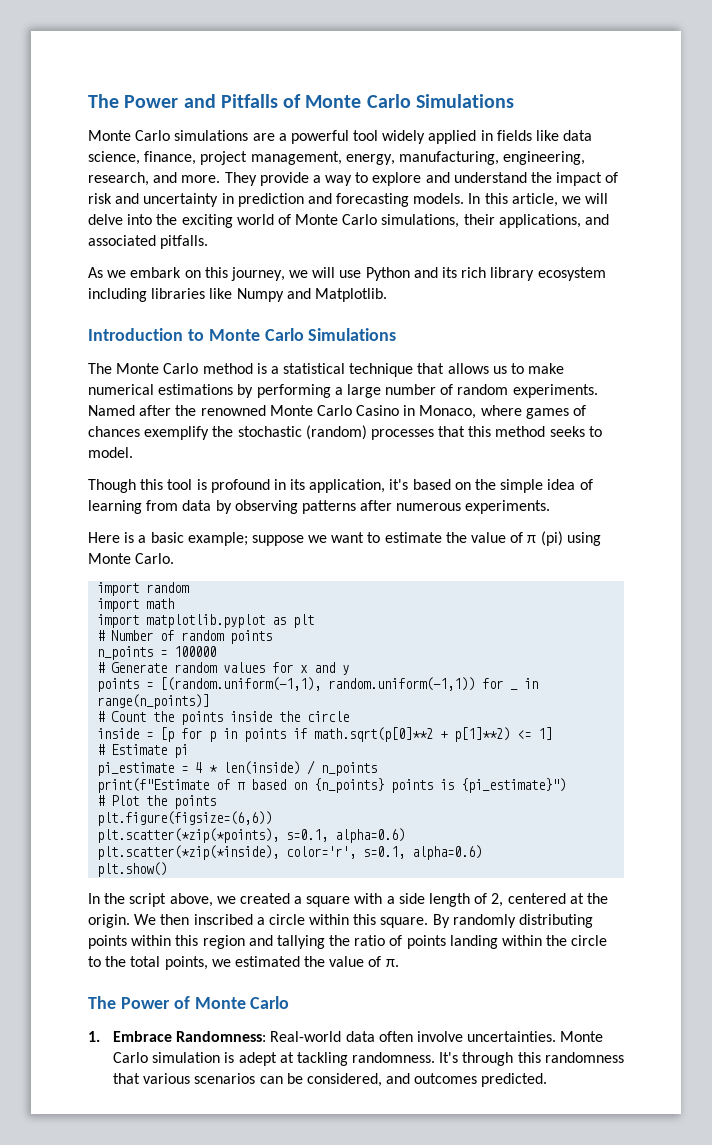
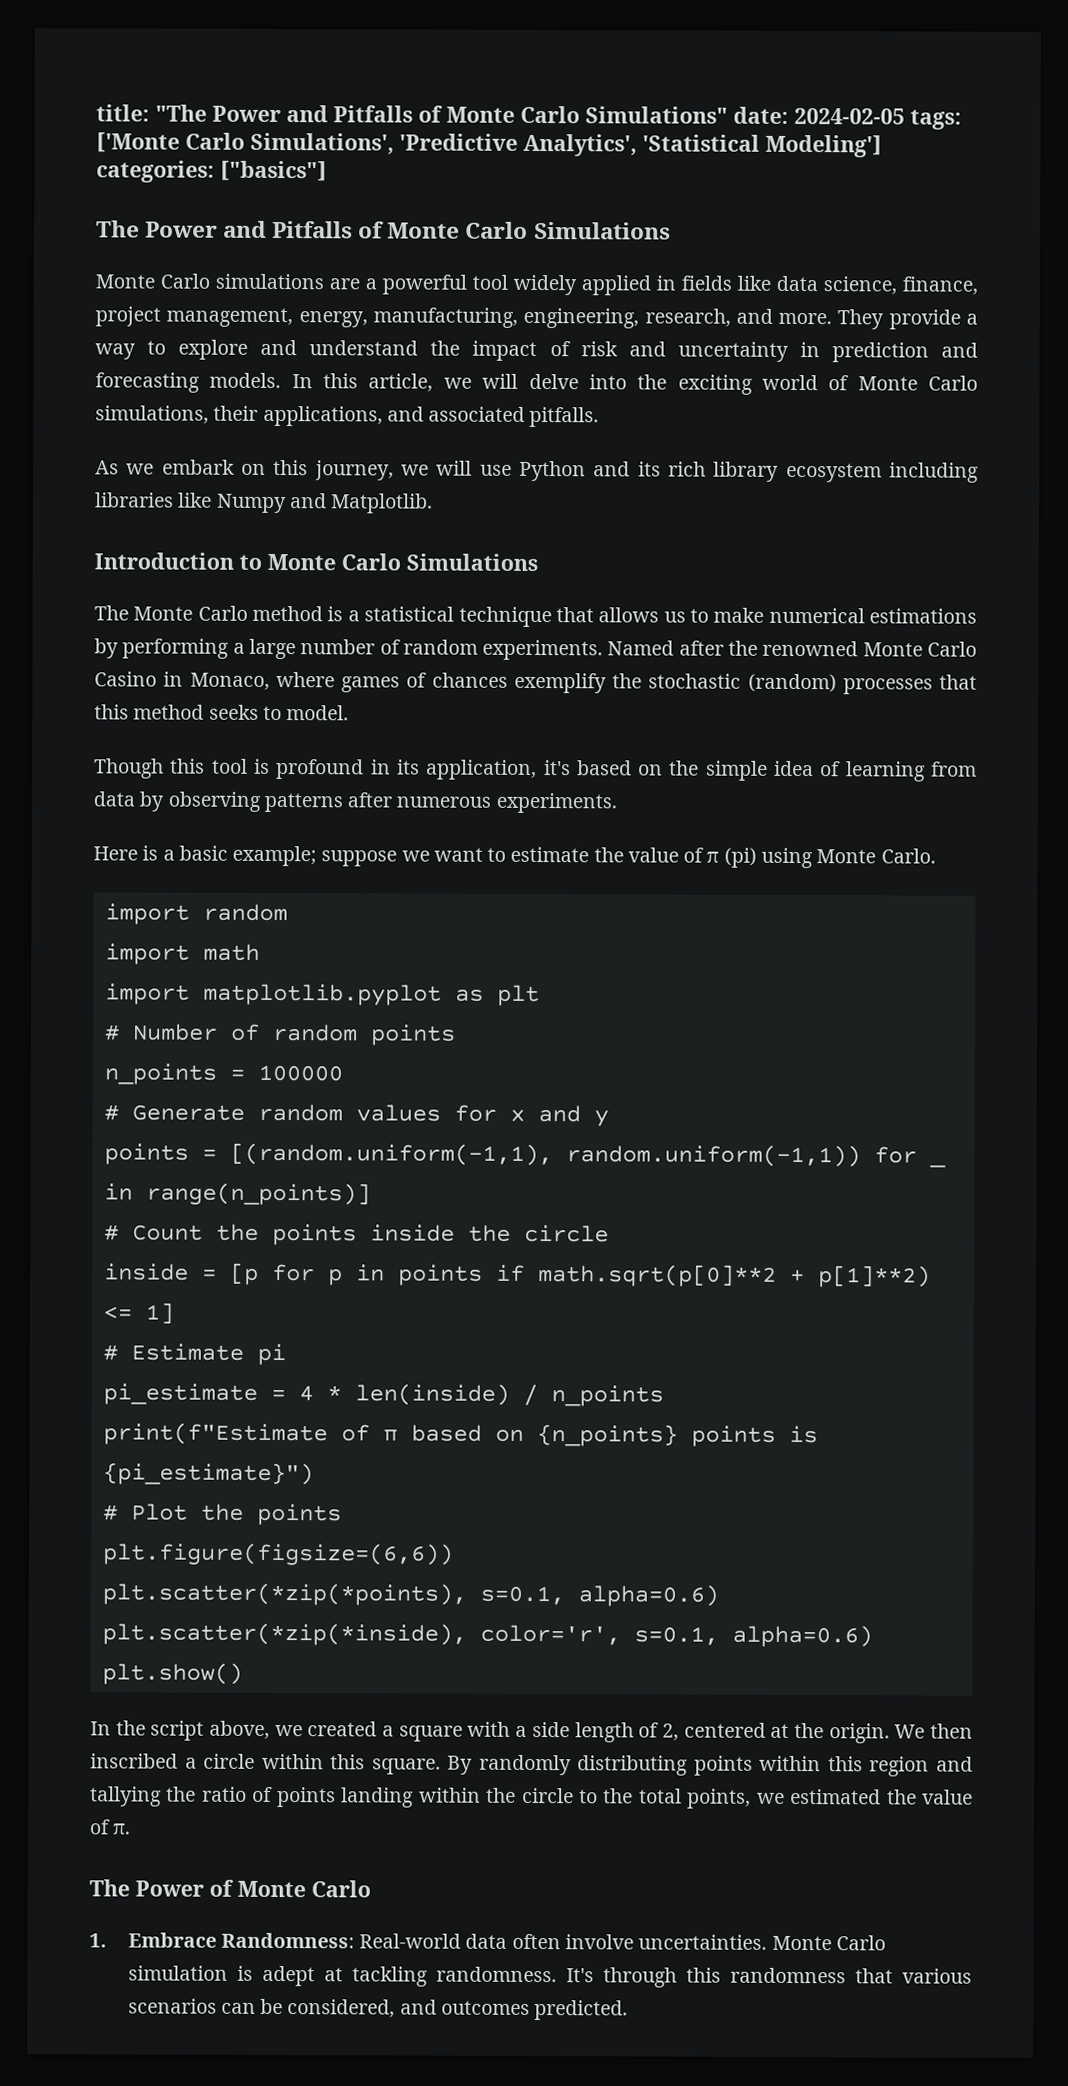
(88, 101) none -> [96,104,962,130] [96,132,882,158] [96,160,327,183] title: "The Power and Pitfalls of Monte Carlo Simulations" date: 2024-02-05 tags: ['Monte Carlo Simulations', 'Predictive Analytics', 'Statistical Modeling'] categories: ["basics"] //

